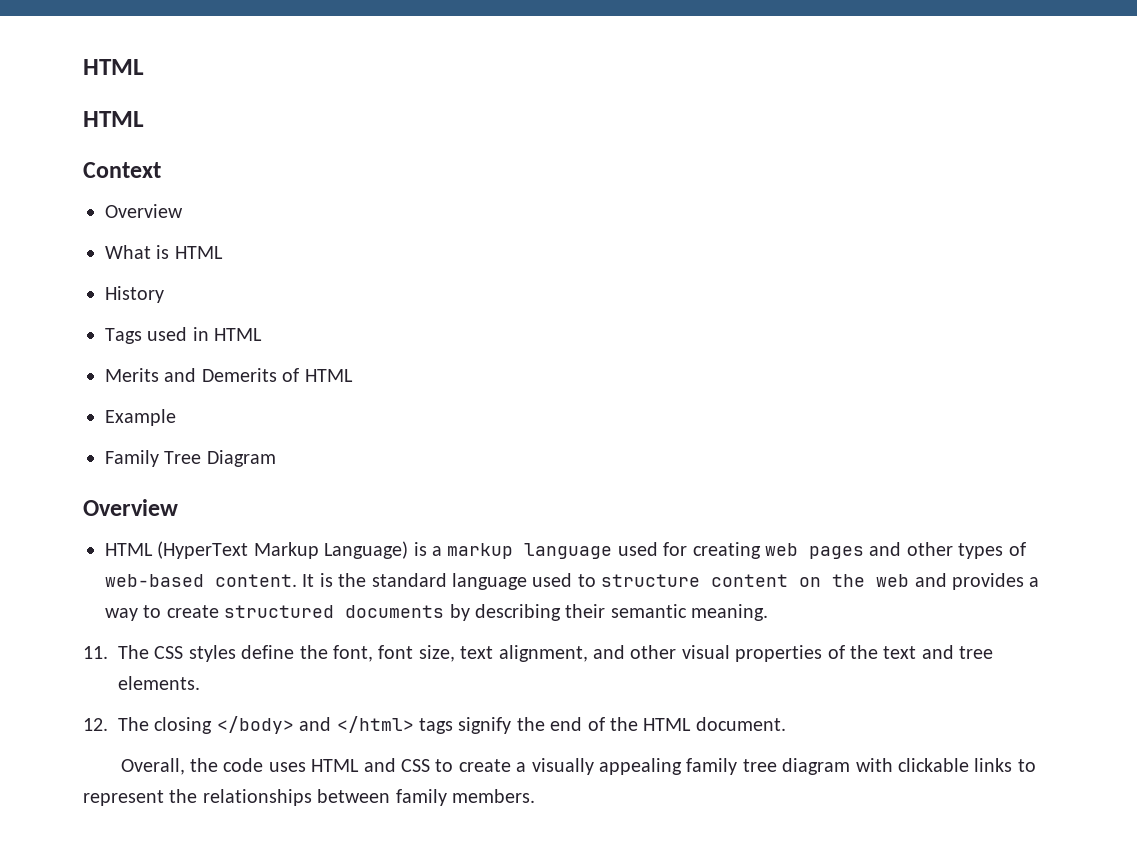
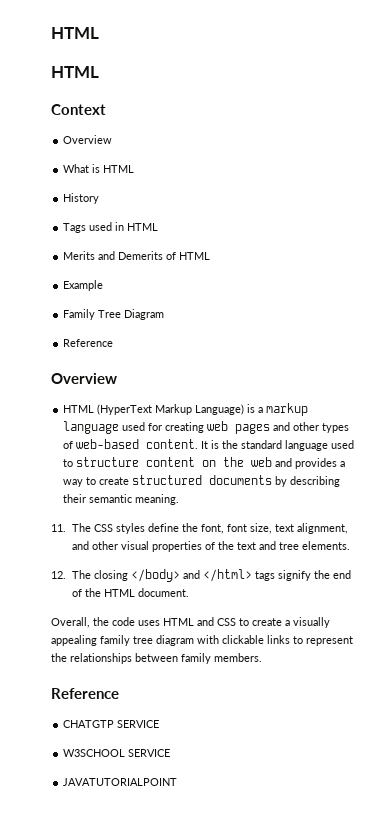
(276, 458) none -> [63,339,114,347] // Reference
(535, 796) none -> [51,688,119,699] [63,720,160,728] [63,749,171,757] [63,778,178,786] // Reference // CHATGTP SERVICE // W3SCHOOL SERVICE // JAVATUTORIALPOINT

